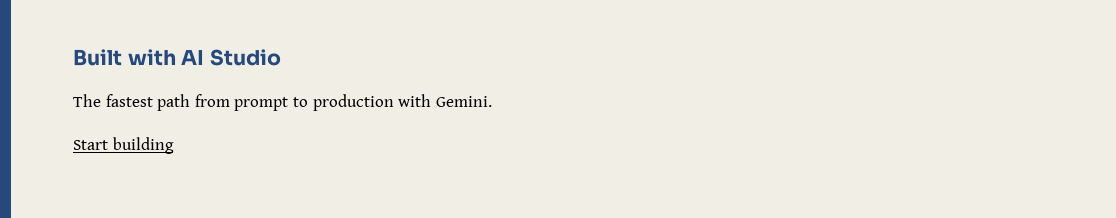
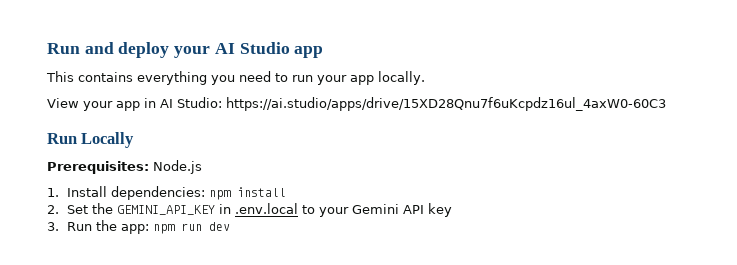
[73,49,281,66] [73,94,492,111] [73,137,174,154] Built with AI Studio // The fastest path from prompt to production with Gemini. // Start building -> [47,42,324,58] [46,71,425,85] [47,97,666,111] [47,132,135,148] [47,160,202,174] [47,186,286,200] [47,203,452,217] [47,220,230,234] Run and deploy your AI Studio app // This contains everything you need to run your app locally. // View your app in AI Studio: https://ai.studio/apps/drive/15XD28Qnu7f6uKcpdz16ul_4axW0-60C3 // Run Locally // Prerequisites: Node.js // 1. Install dependencies: npm install // 2. Set the GEMINI_API_KEY in .env.local to your Gemini API key // 3. Run the app: npm run dev

